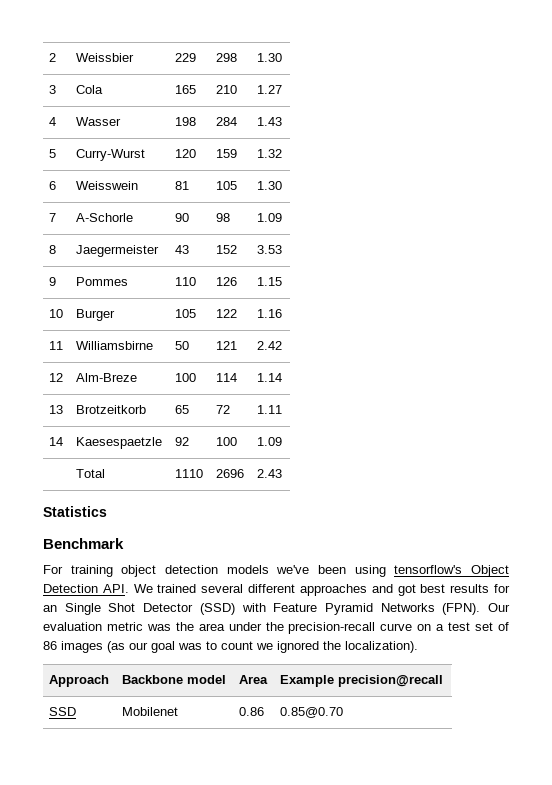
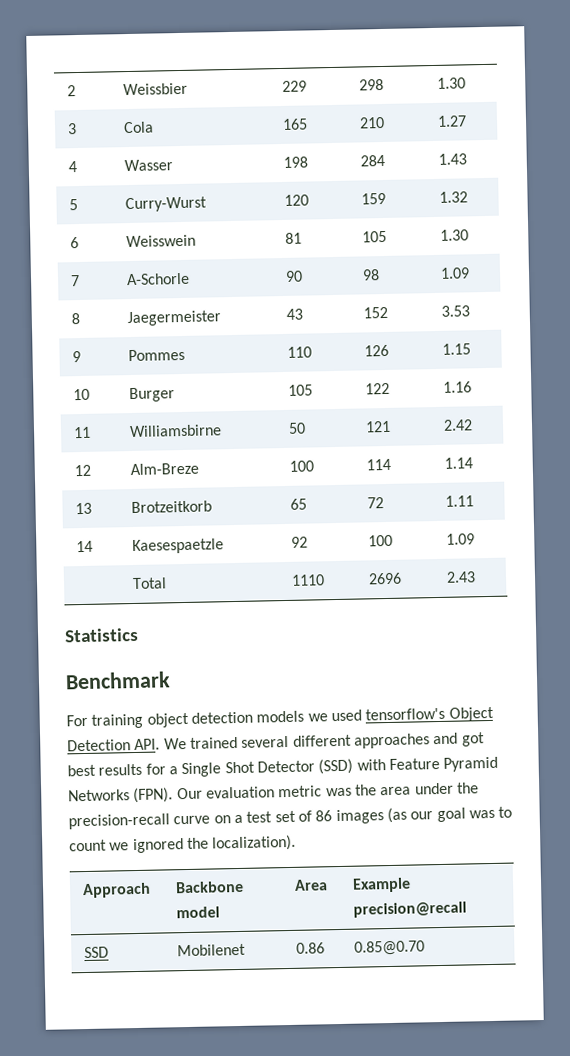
[276,565,386,577] we've been using -> [307,709,362,722] we used
[43,605,57,612] an -> [168,766,178,775] a

